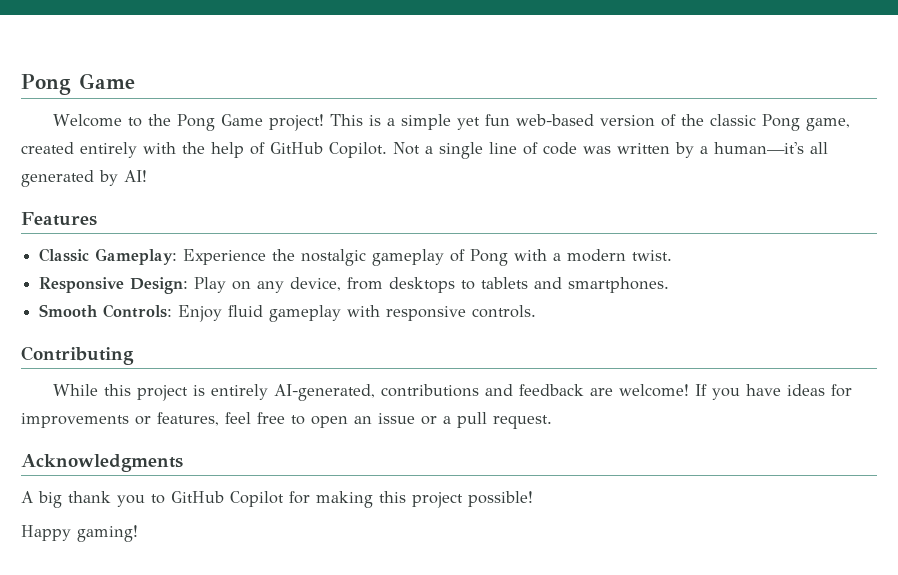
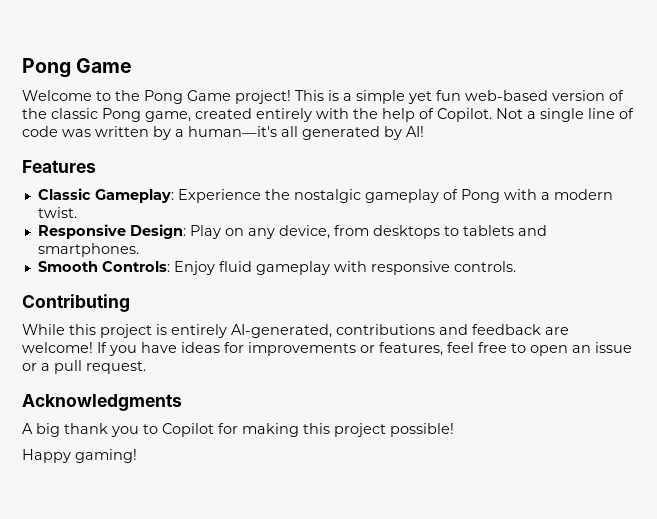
[270,142,323,154] GitHub -> (434, 113) none
[171,491,224,503] GitHub -> (158, 429) none

